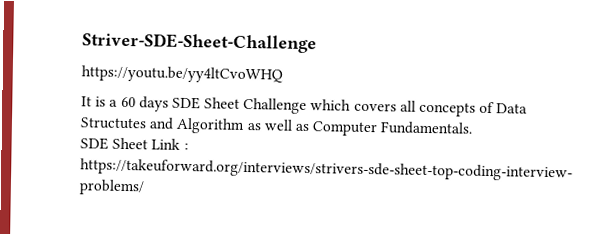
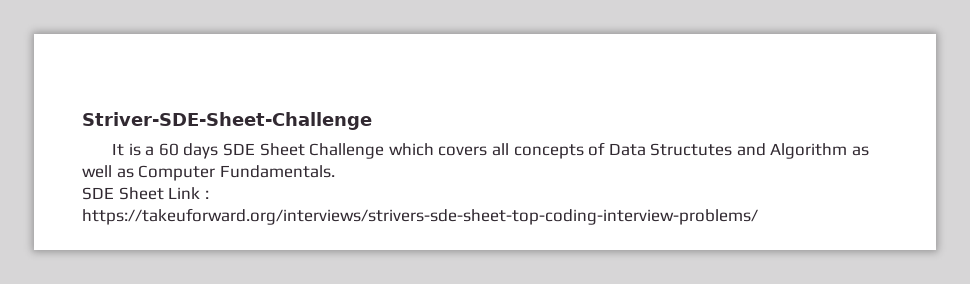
[81,65,283,84] // https://youtu.be/yy4ltCvoWHQ -> (372, 121) none

